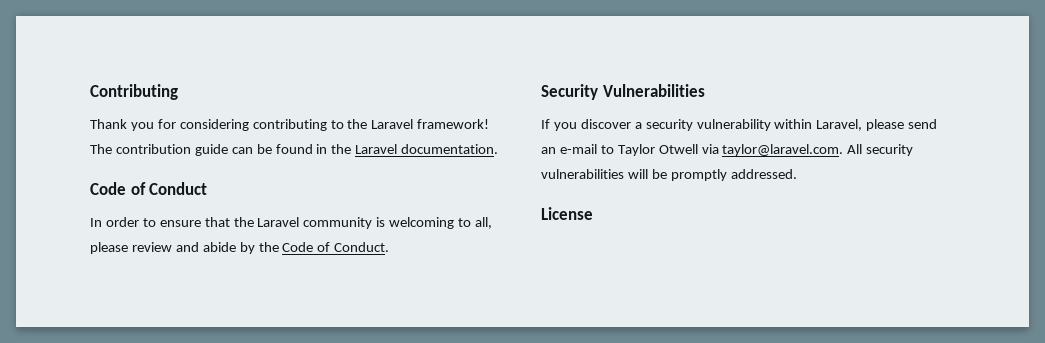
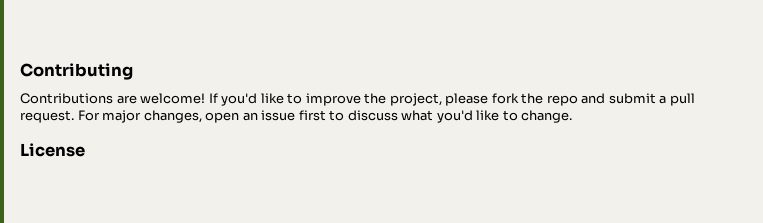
[90,119,490,131] [90,144,499,156] [90,182,208,195] [90,217,493,229] [90,242,390,254] [541,84,705,100] [541,119,938,131] [541,144,914,156] [541,169,797,181] Thank you for considering contributing to the Laravel framework! The contribution guide can be found in the Laravel documentation. // Code of Conduct // In order to ensure that the Laravel community is welcoming to all, please review and abide by the Code of Conduct. // Security Vulnerabilities // If you discover a security vulnerability within Laravel, please send an e-mail to Taylor Otwell via taylor@laravel.com. All security vulnerabilities will be promptly addressed. -> [20,93,695,106] [20,110,573,123] Contributions are welcome! If you'd like to improve the project, please fork the repo and submit a pull request. For major changes, open an issue first to discuss what you'd like to change.

